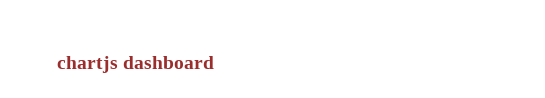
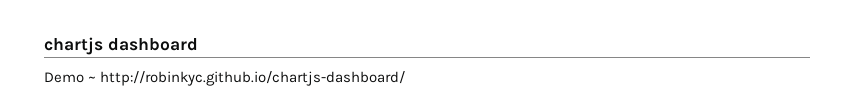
(215, 62) none -> [44,71,406,86] // Demo ~ http://robinkyc.github.io/chartjs-dashboard/

